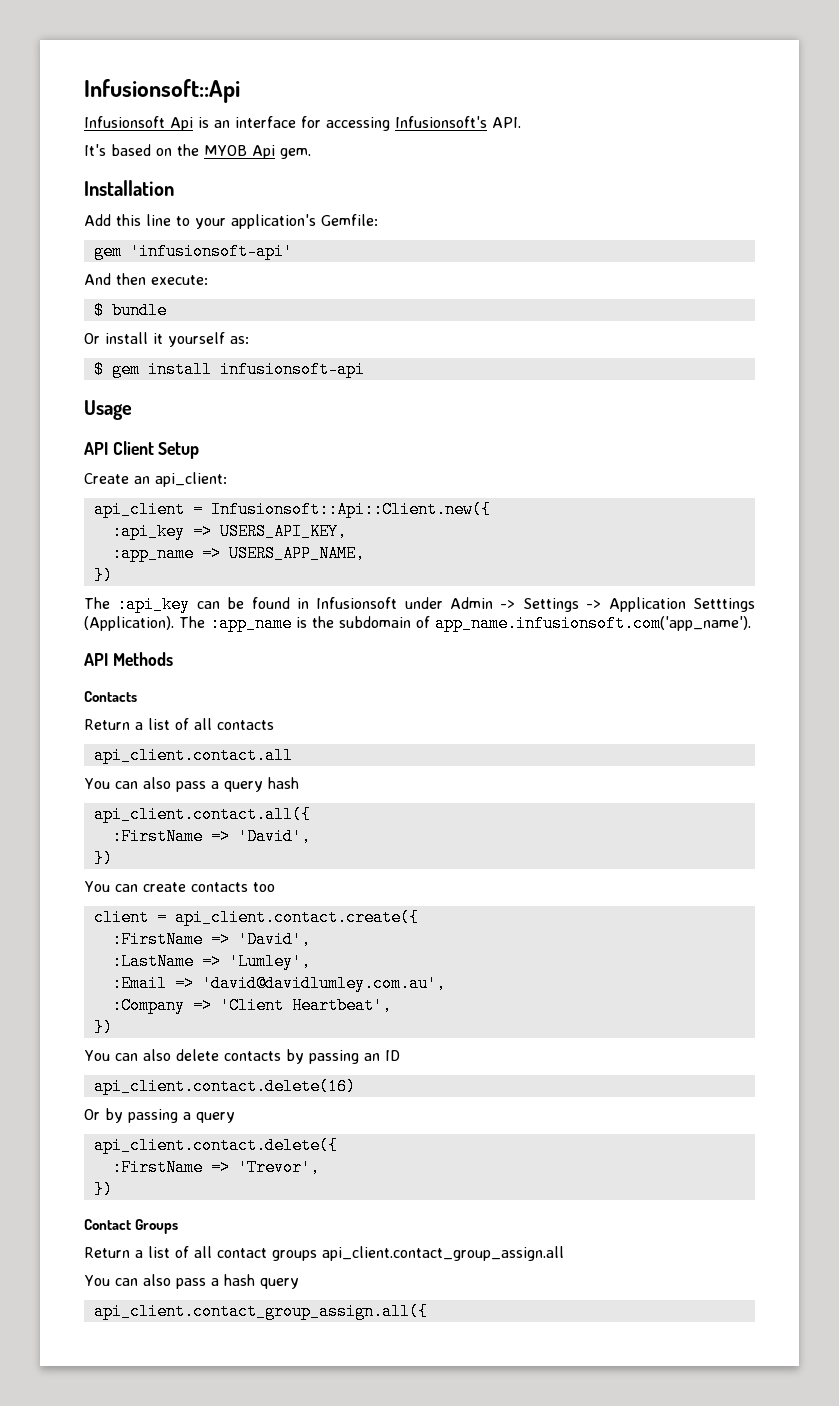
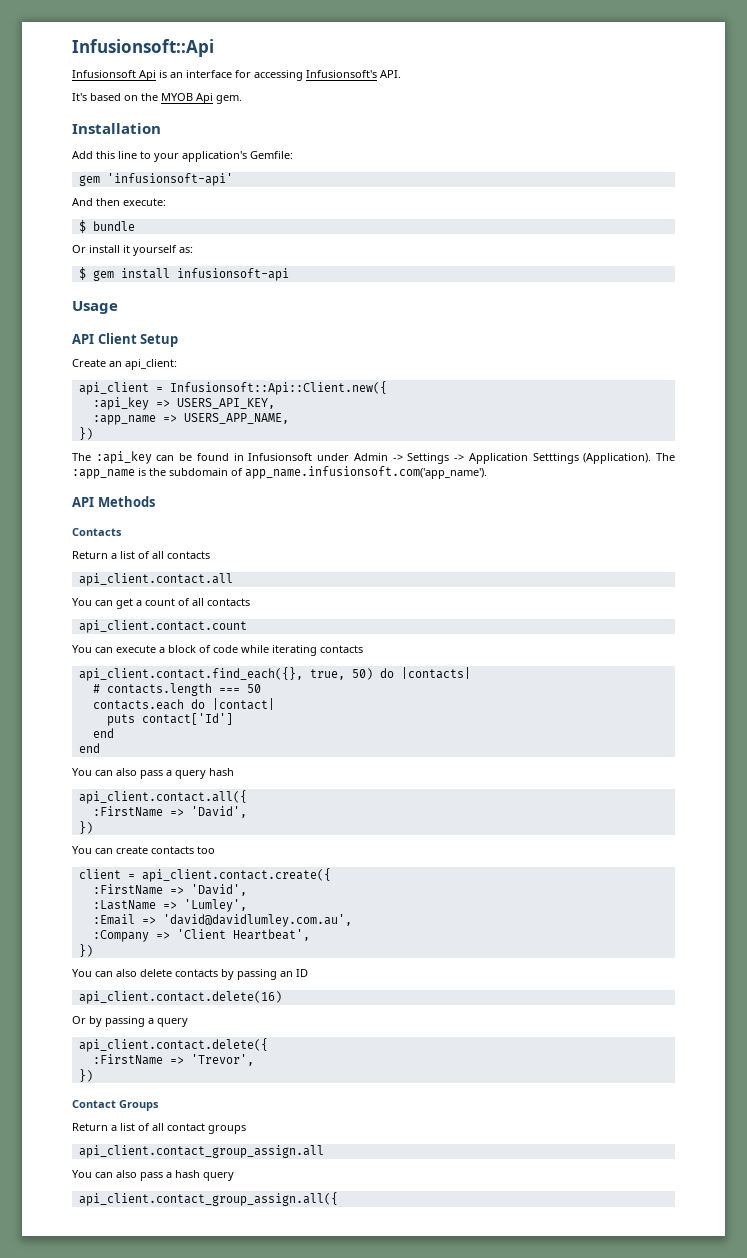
(293, 755) none -> [72,598,250,609] [78,620,247,633] [72,645,363,656] [78,667,471,681] [92,683,261,696] [92,698,275,710] [106,713,233,726] [92,728,114,738] [78,743,100,753] // You can get a count of all contacts // api_client.contact.count // You can execute a block of code while iterating contacts // api_client.contact.find_each({}, true, 50) do |contacts| // # contacts.length === 50 // contacts.each do |contact| // puts contact['Id'] // end // end
(317, 1255) none -> (246, 1129) //

